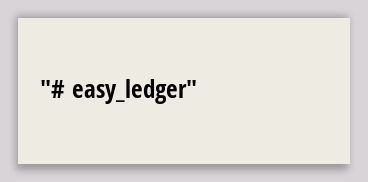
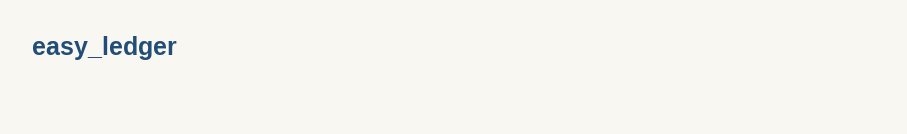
[40,79,197,104] "# easy_ledger" -> [32,36,177,60] easy_ledger

